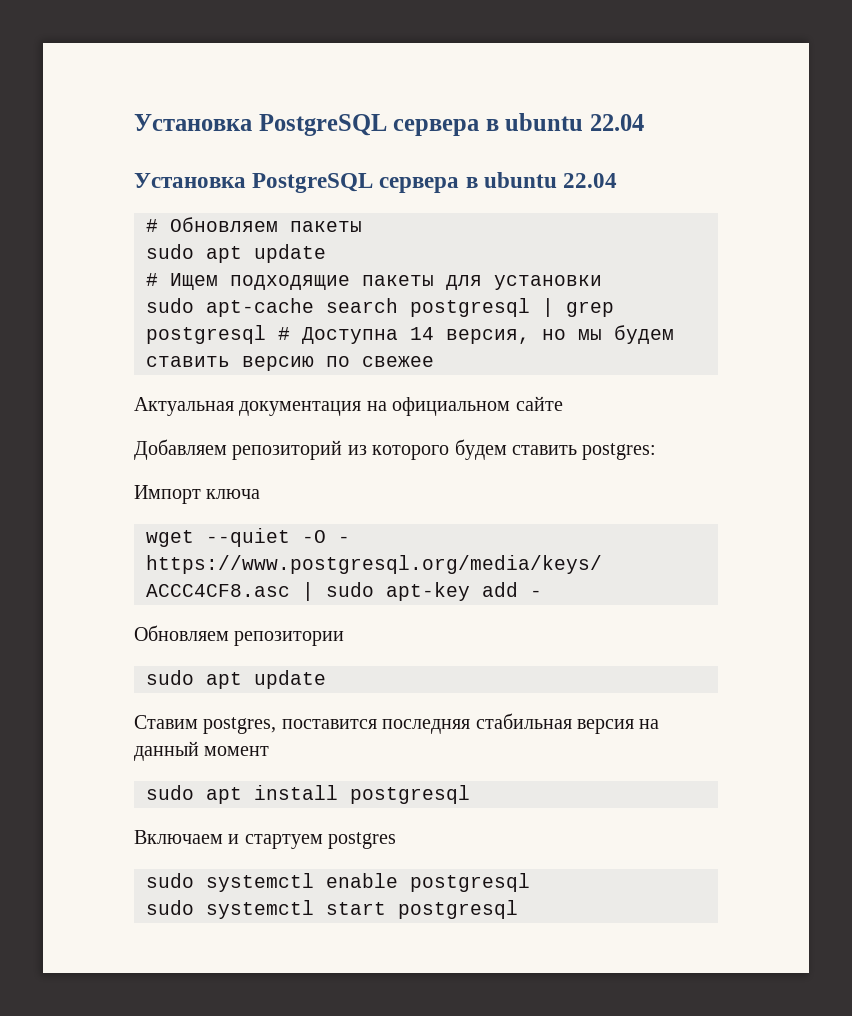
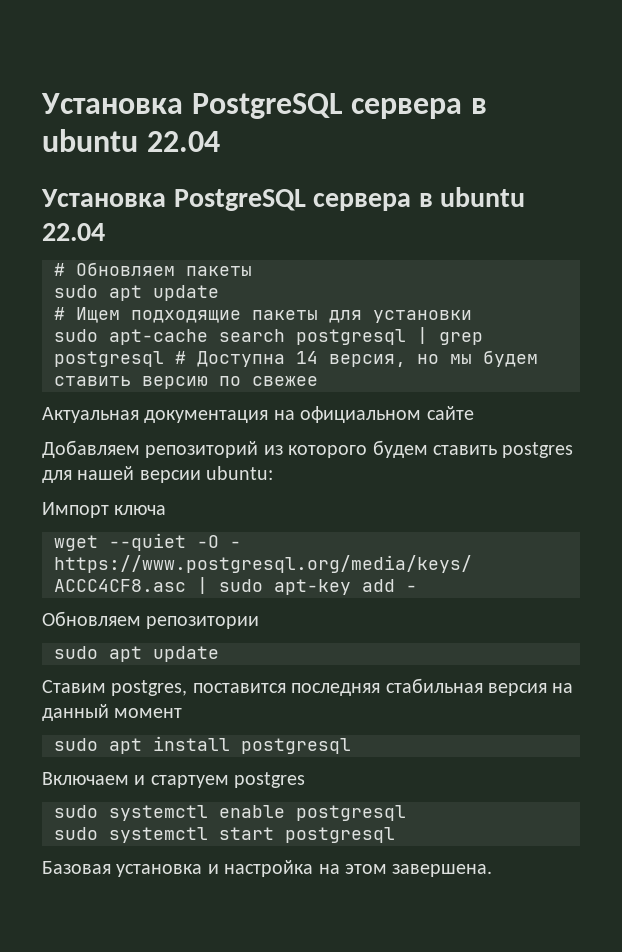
[582,443,657,460] postgres: -> [502,442,574,458] [42,466,274,483] postgres для нашей версии ubuntu:
(518, 909) none -> [42,860,493,877] // Базовая установка и настройка на этом завершена.

